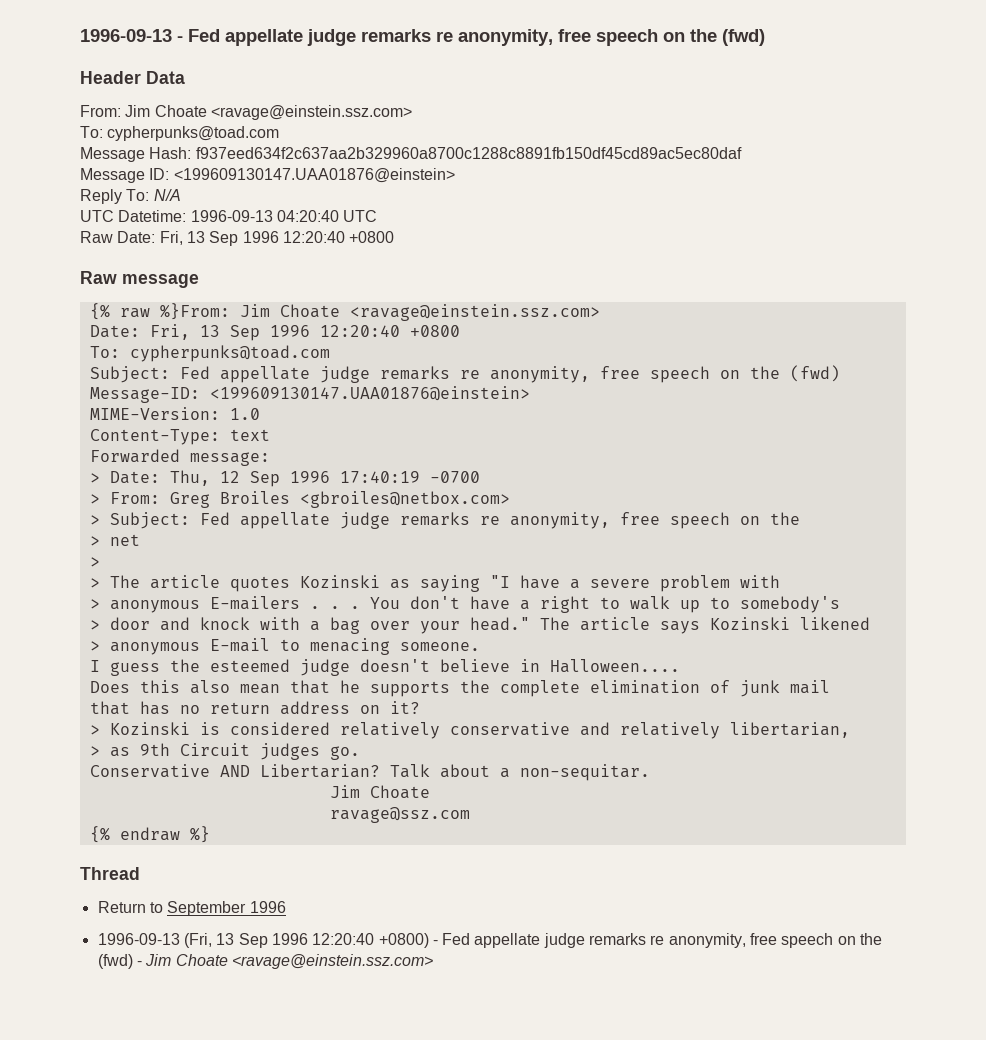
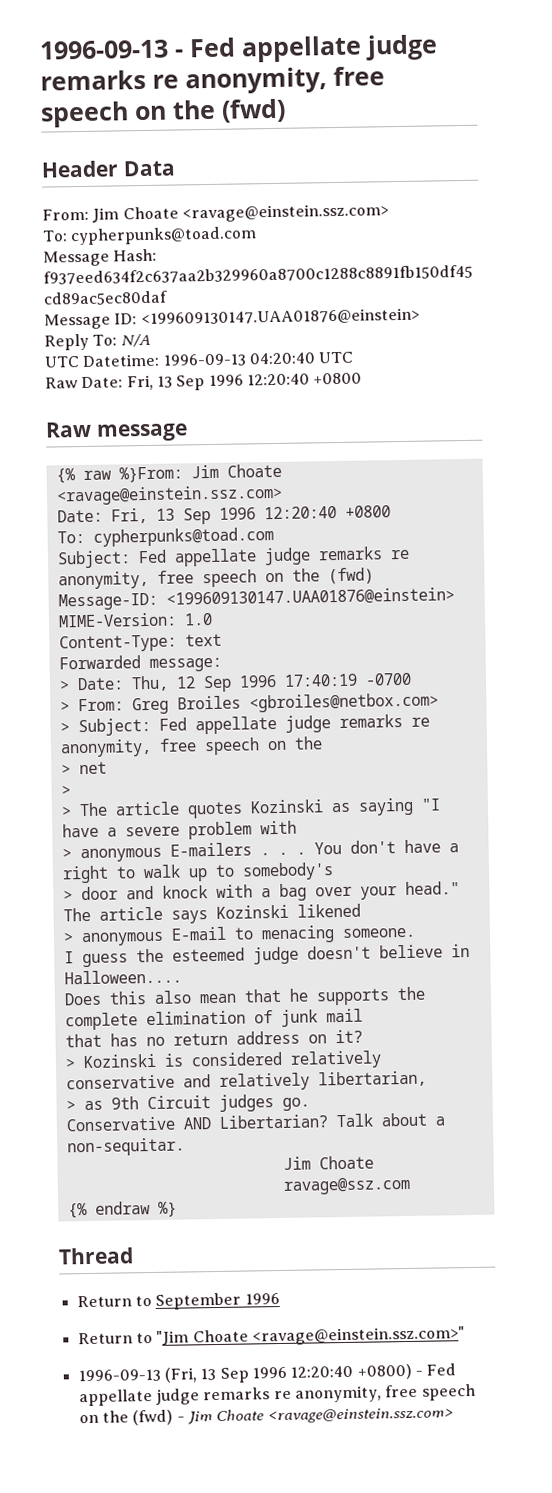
(286, 907) none -> [77,1326,465,1346] // Return to "Jim Choate <ravage@einstein.ssz.com>"

